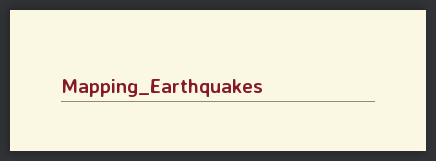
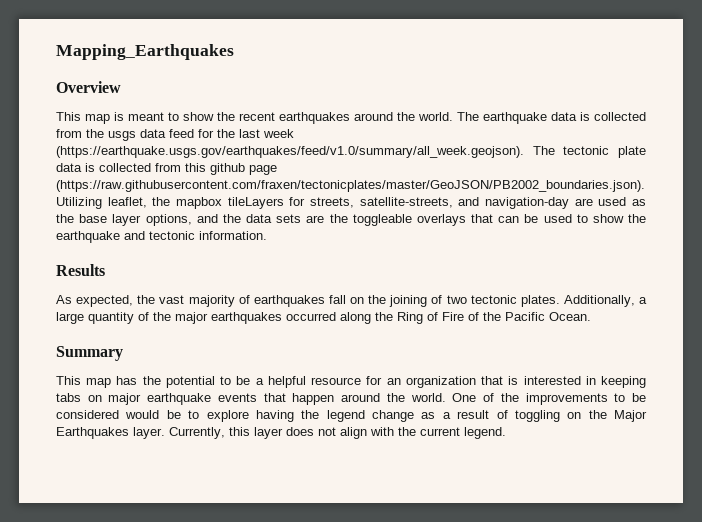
(263, 88) none -> [56,81,121,93] [56,112,646,124] [56,129,294,141] [56,146,646,158] [56,163,277,175] [56,180,645,192] [56,197,646,209] [56,214,646,226] [56,231,267,243] [56,264,105,276] [56,295,647,307] [56,312,591,324] [56,346,123,361] [56,376,647,388] [56,393,647,405] [56,410,647,422] [56,427,506,439] // Overview // This map is meant to show the recent earthquakes around the world. The earthquake data is collected from the usgs data feed for the last week (https://earthquake.usgs.gov/earthquakes/feed/v1.0/summary/all_week.geojson). The tectonic plate data is collected from this github page (https://raw.githubusercontent.com/fraxen/tectonicplates/master/GeoJSON/PB2002_boundaries.json). Utilizing leaflet, the mapbox tileLayers for streets, satellite-streets, and navigation-day are used as the base layer options, and the data sets are the toggleable overlays that can be used to show the earthquake and tectonic information. // Results // As expected, the vast majority of earthquakes fall on the joining of two tectonic plates. Additionally, a large quantity of the major earthquakes occurred along the Ring of Fire of the Pacific Ocean. // Summary // This map has the potential to be a helpful resource for an organization that is interested in keeping tabs on major earthquake events that happen around the world. One of the improvements to be considered would be to explore having the legend change as a result of toggling on the Major Earthquakes layer. Currently, this layer does not align with the current legend.

